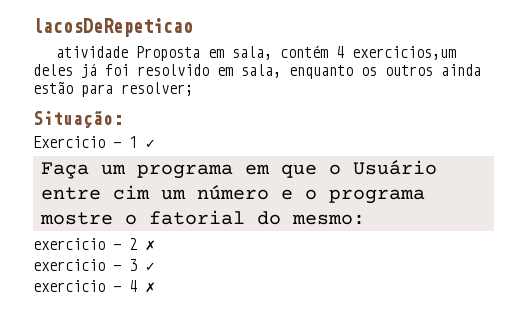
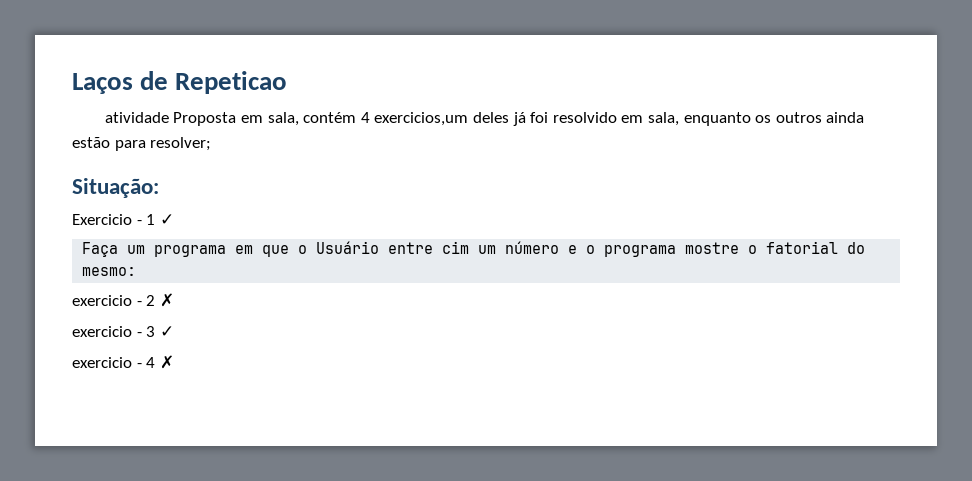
[33,18,193,37] lacosDeRepeticao -> [72,71,288,94] Laços de Repeticao

